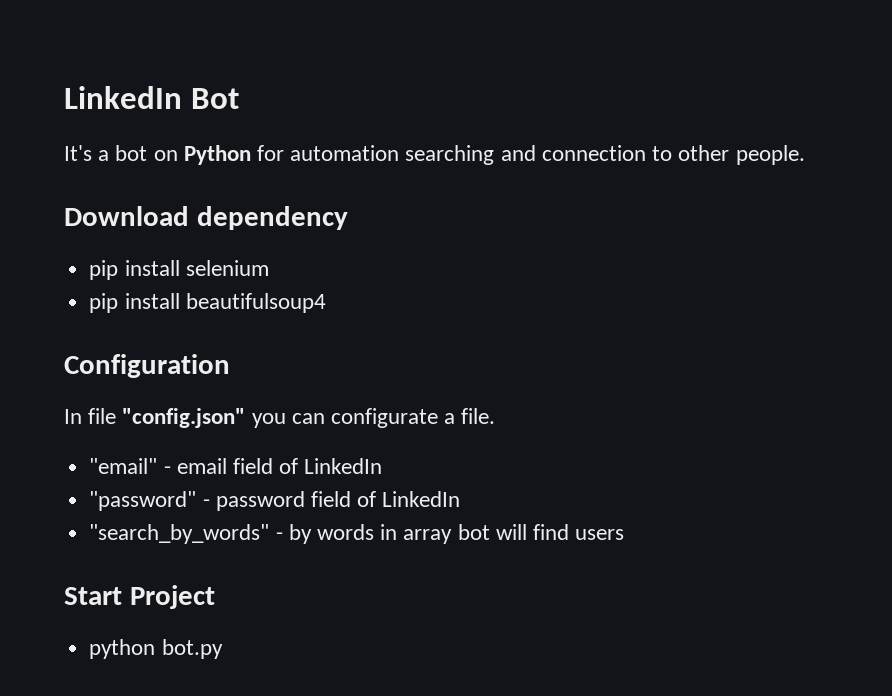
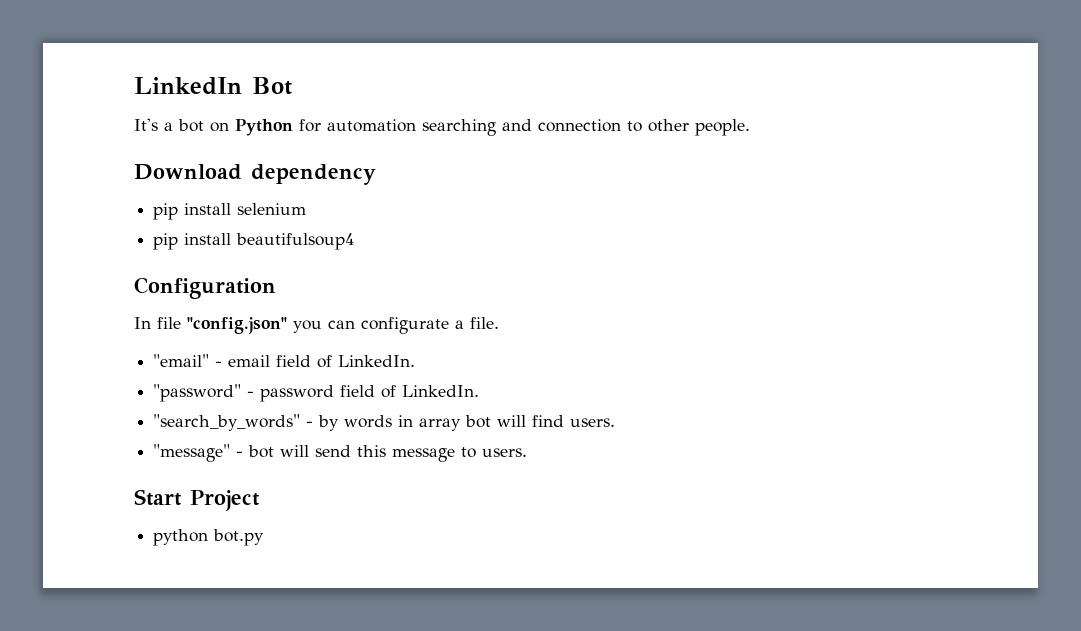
[304,458,383,474] LinkedIn -> [338,355,416,367] LinkedIn.
[382,491,461,507] LinkedIn -> [402,385,480,397] LinkedIn.
[575,529,625,540] users -> [570,418,616,427] [153,444,528,462] users. // "message" - bot will send this message to users.

